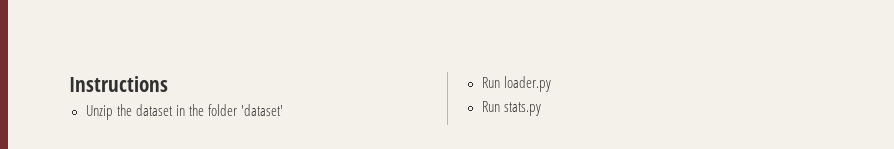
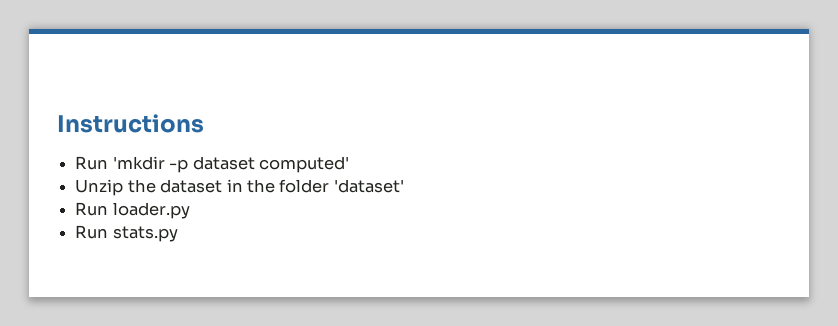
(168, 84) none -> [75,156,349,173] // Run 'mkdir -p dataset computed'

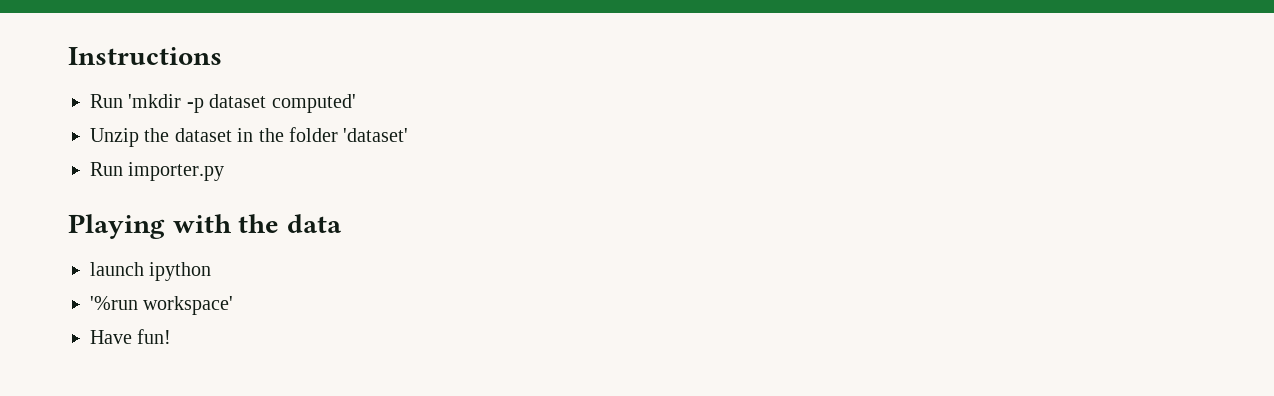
[112,202,190,219] [75,225,178,242] loader.py // Run stats.py -> [128,162,225,181] [68,214,342,239] [90,262,212,281] [90,296,234,315] [90,329,172,344] importer.py // Playing with the data // launch ipython // '%run workspace' // Have fun!

